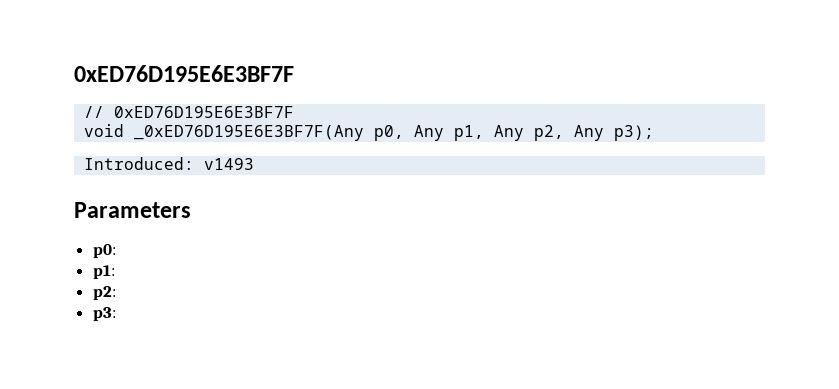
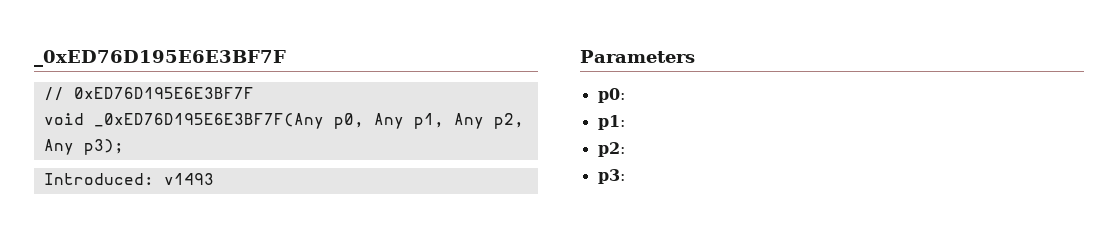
[74,65,294,82] 0xED76D195E6E3BF7F -> [34,50,286,67] _0xED76D195E6E3BF7F

